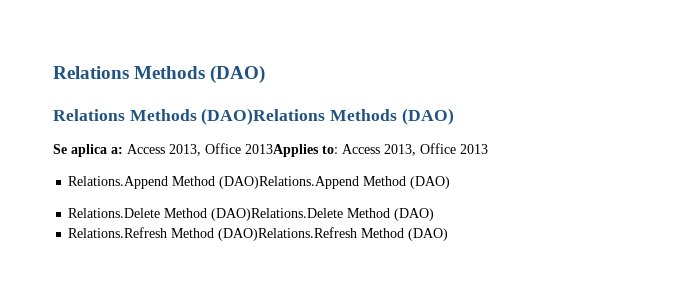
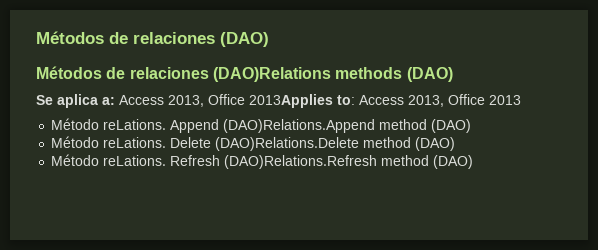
[53,65,266,84] [53,108,398,125] Relations Methods (DAO) // Relations Methods (DAO)Relations Methods -> [36,31,269,47] [36,66,403,82] Métodos de relaciones (DAO) // Métodos de relaciones (DAO)Relations methods
[68,176,451,189] [68,208,435,221] [68,227,405,241] Relations.Append Method (DAO)Relations.Append Method (DAO) // Relations.Delete Method (DAO)Relations.Delete Method (DAO) // Relations.Refresh Method (DAO)Relations.Refresh Method -> [51,118,472,133] [51,136,456,151] [51,154,430,169] Método reLations. Append (DAO)Relations.Append method (DAO) // Método reLations. Delete (DAO)Relations.Delete method (DAO) // Método reLations. Refresh (DAO)Relations.Refresh method

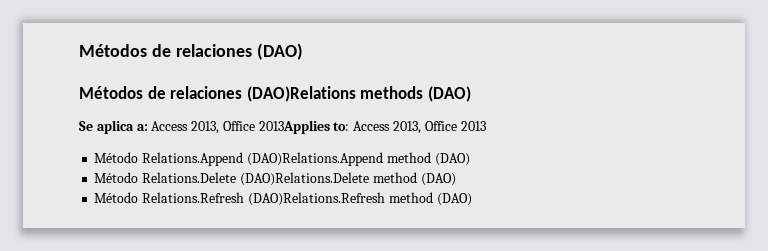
[103,119,220,133] reLations. Append -> [142,152,244,166] Relations.Append
[103,137,212,148] reLations. Delete -> [142,172,237,183] Relations.Delete
[103,155,221,166] reLations. Refresh -> [142,192,245,203] Relations.Refresh

